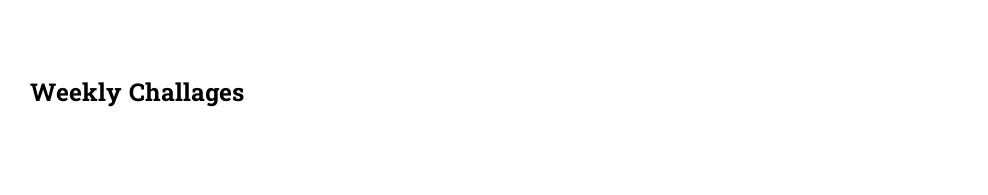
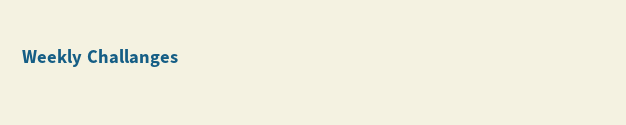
[128,82,244,107] Challages -> [86,49,178,67] Challanges

